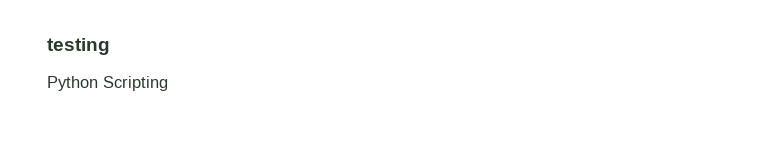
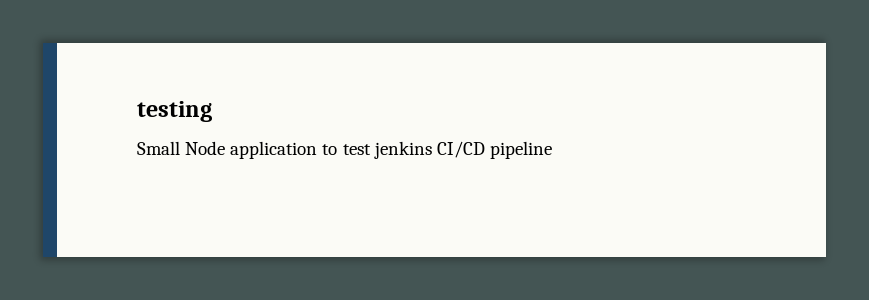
[47,76,168,91] Python Scripting -> [137,141,552,159] Small Node application to test jenkins CI/CD pipeline

